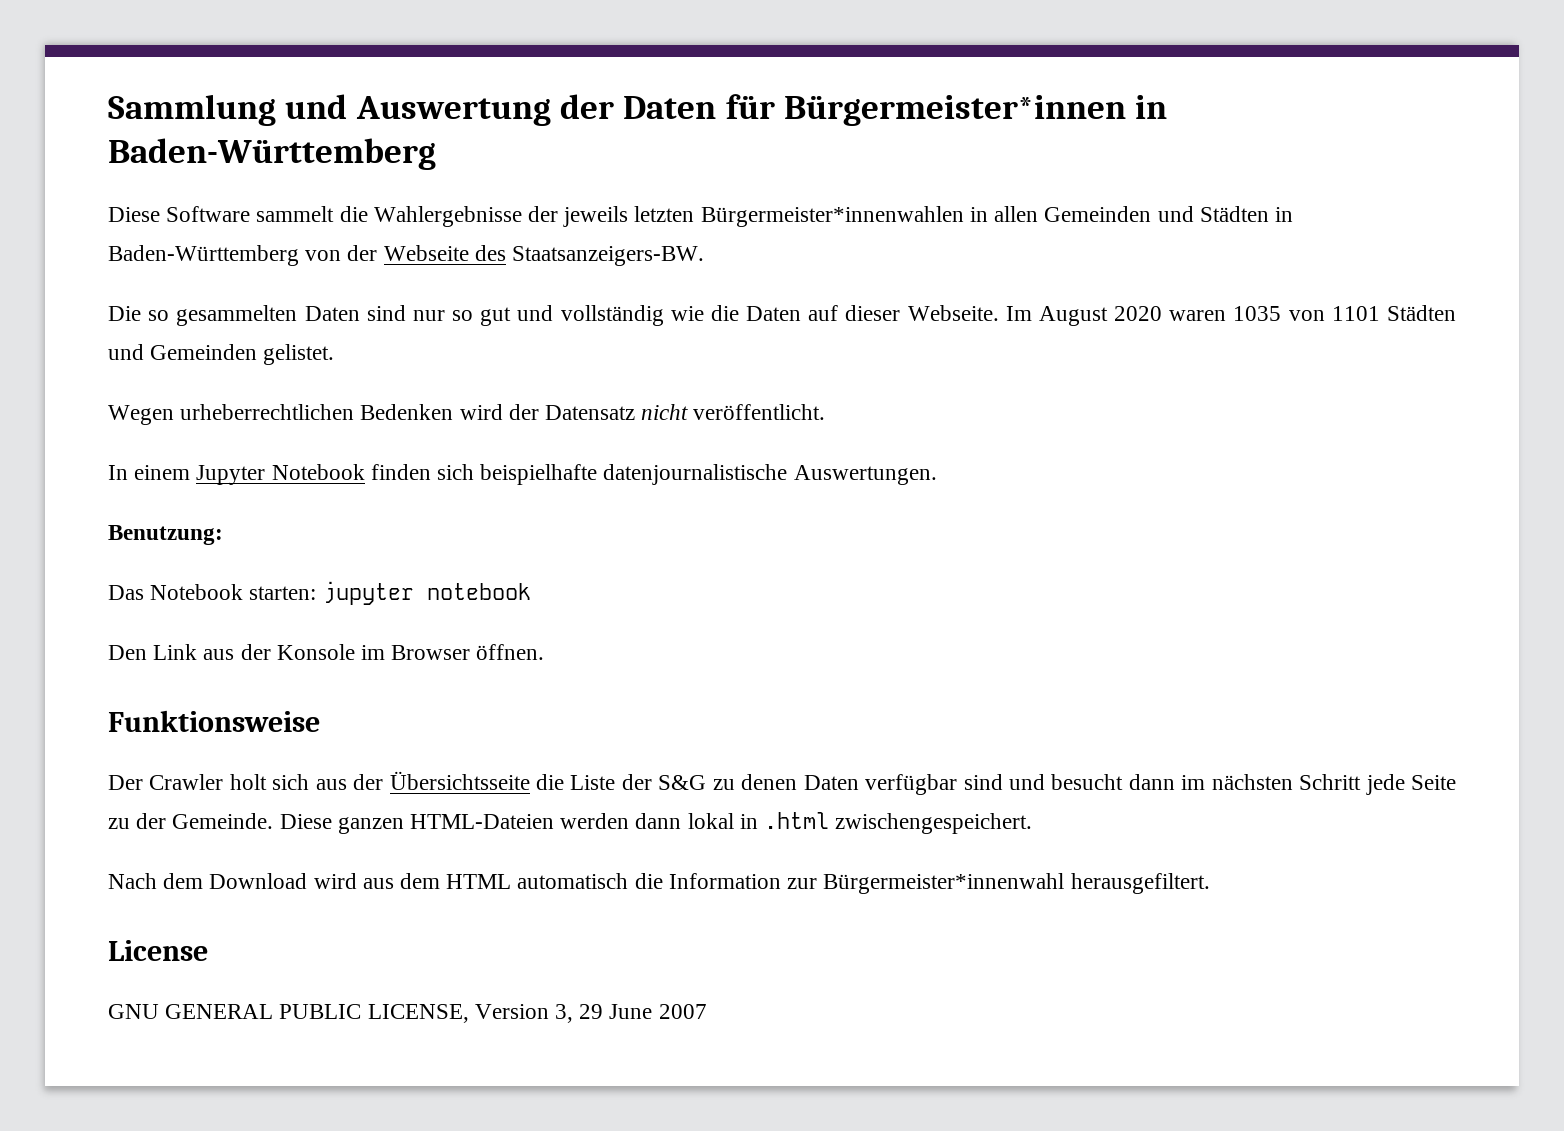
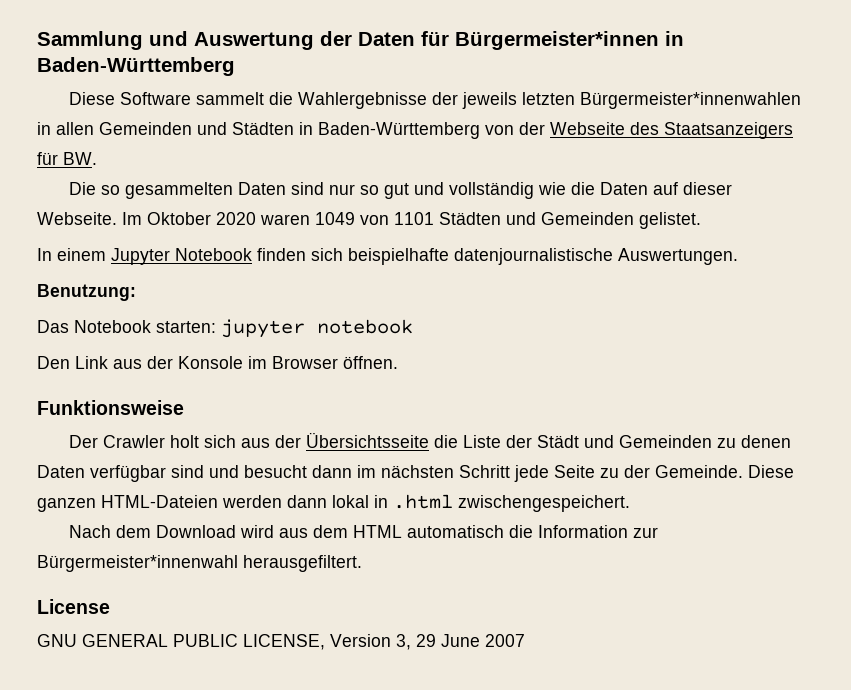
[512,246,705,266] Staatsanzeigers-BW. -> [664,122,793,139] [37,152,97,165] Staatsanzeigers für BW.
[1038,306,1108,326] August -> [147,212,211,225] Oktober
[1233,306,1282,321] 1035 -> [315,212,355,225] 1049
[108,404,826,425] // Wegen urheberrechtlichen Bedenken wird der Datensatz nicht veröffentlicht. -> (701, 220) none
[658,775,707,790] S&G -> [537,435,713,448] Städt und Gemeinden

